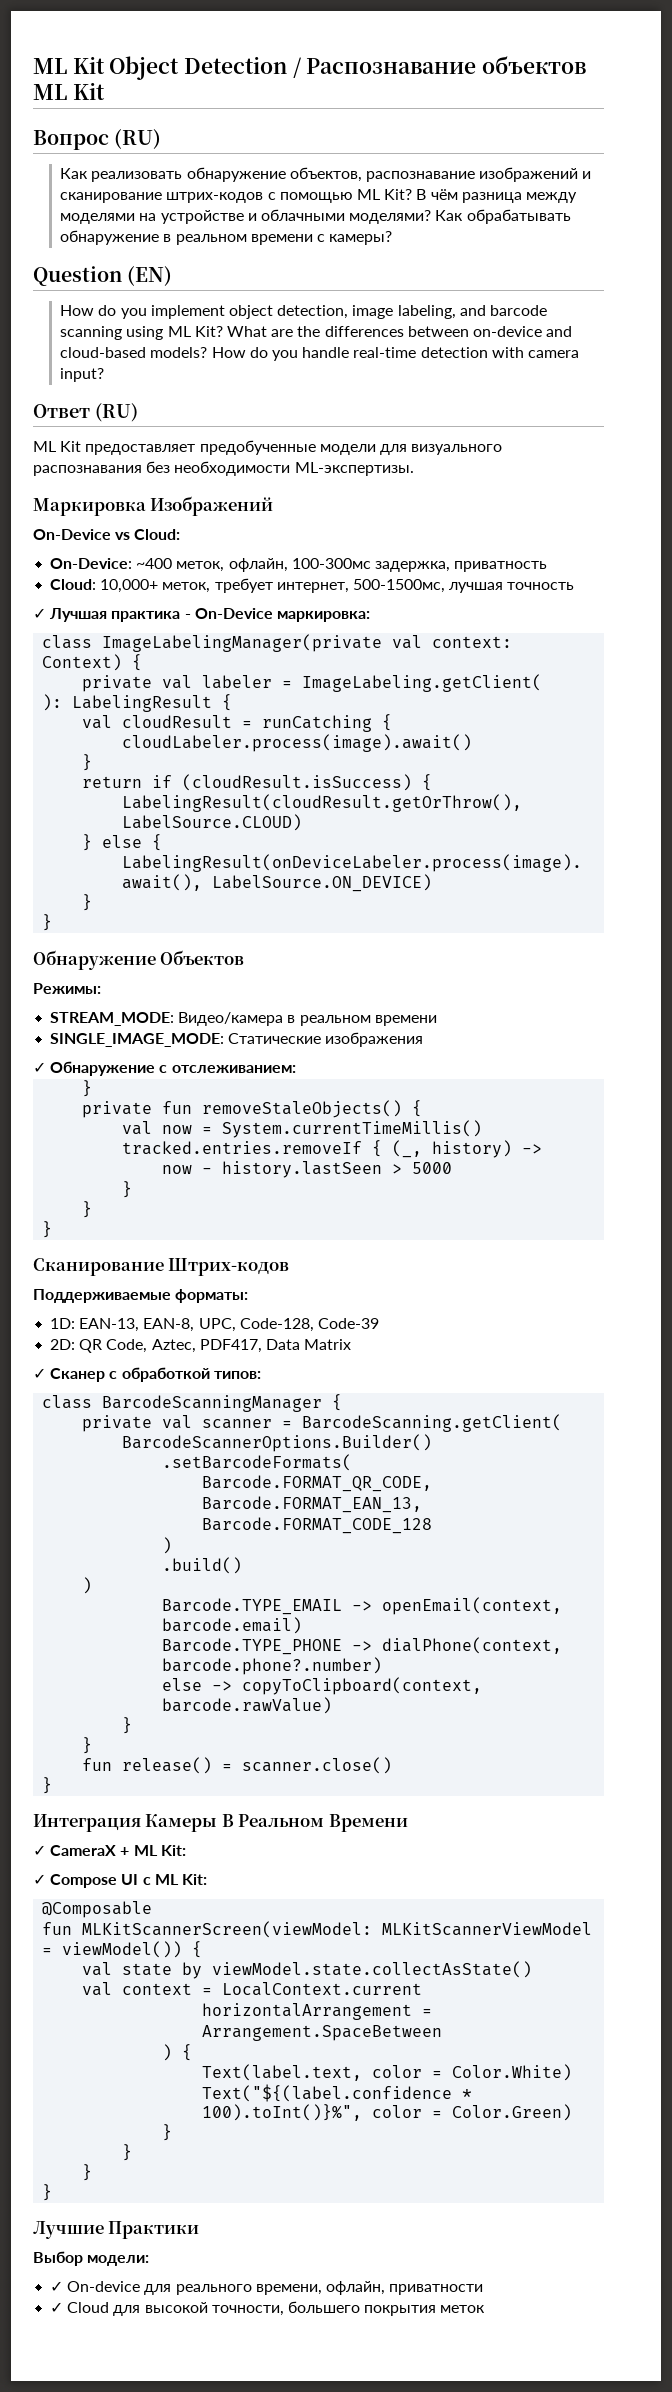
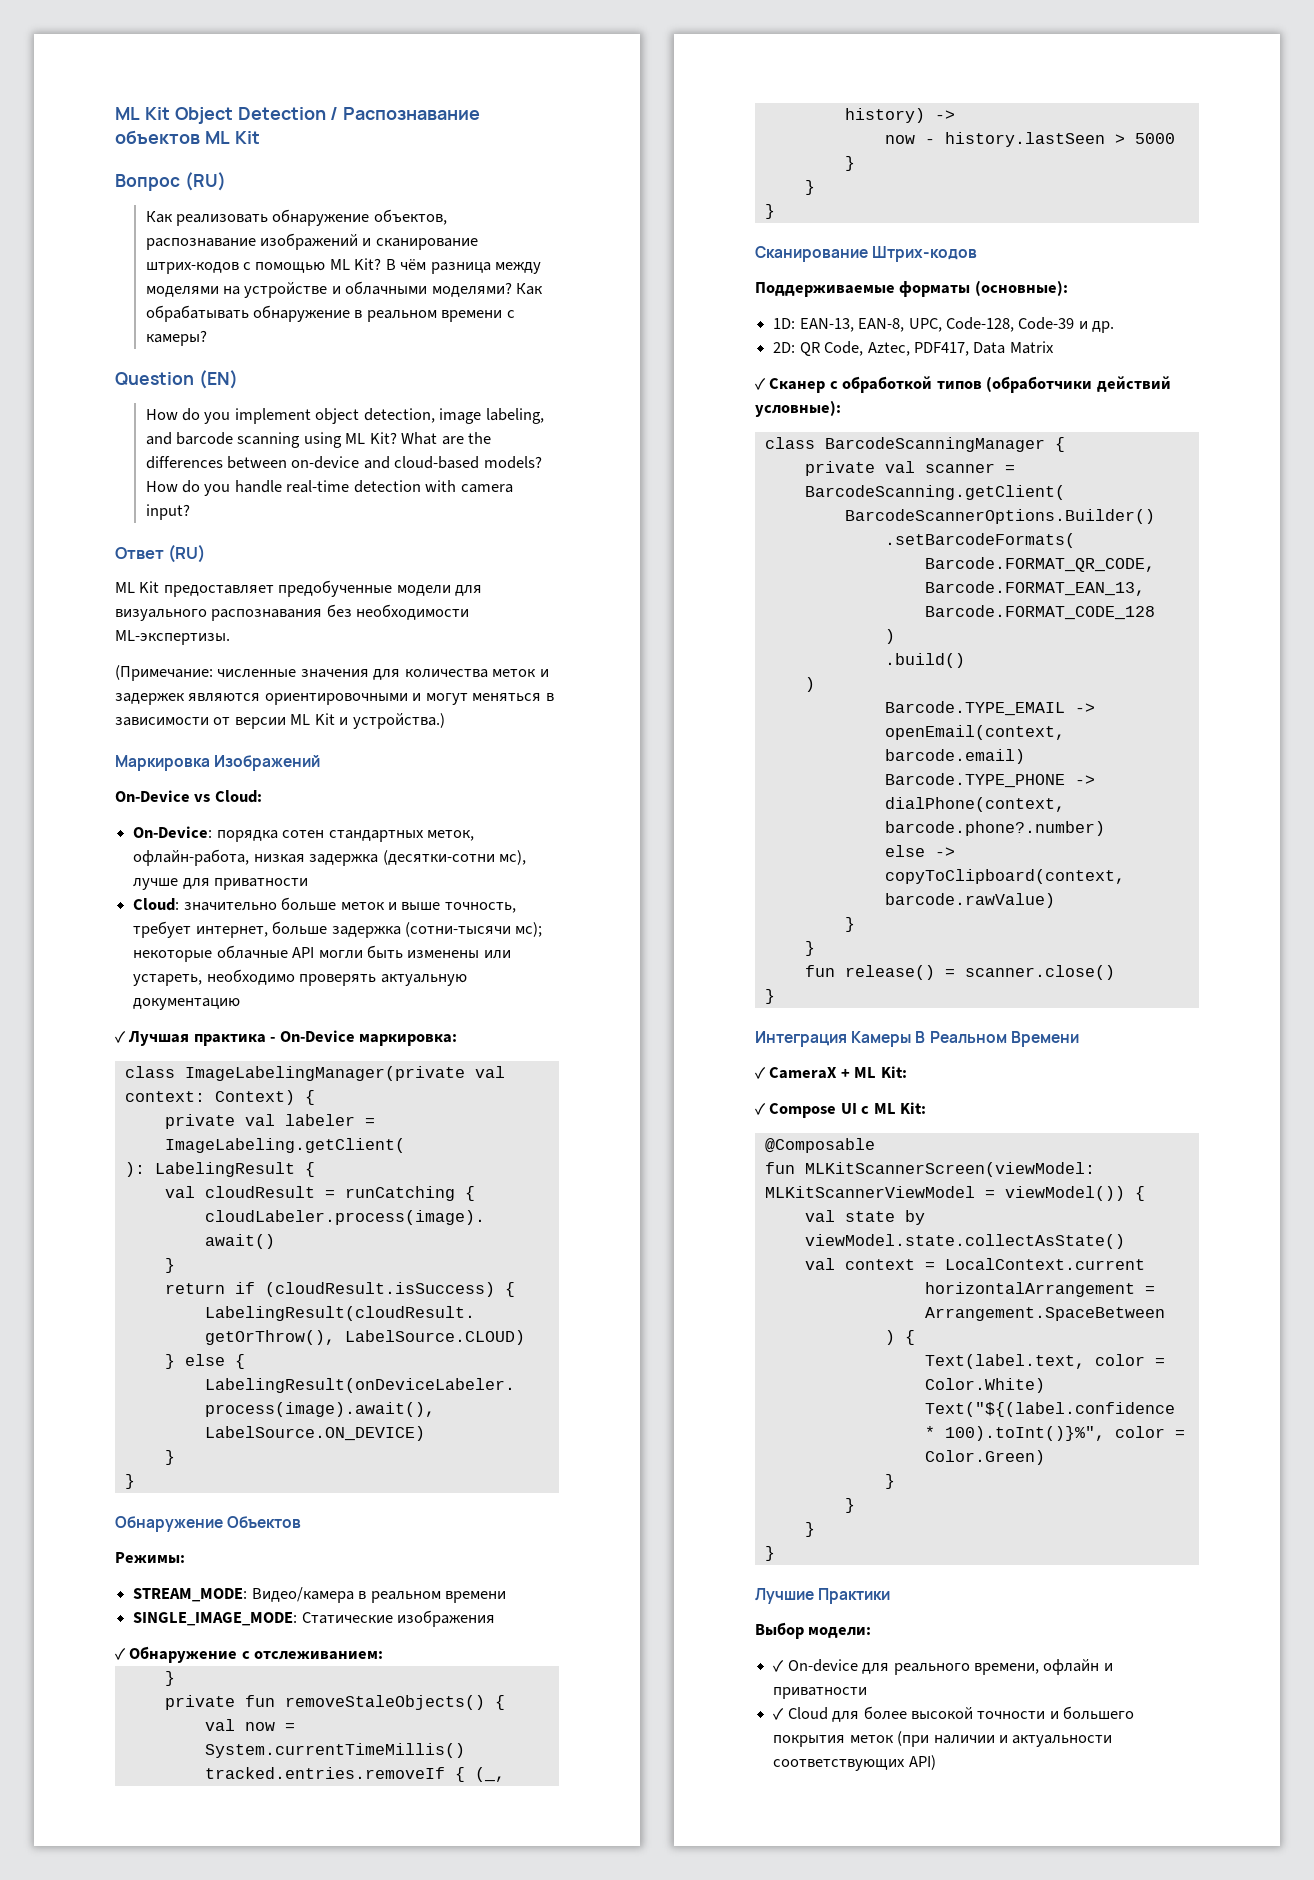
(414, 469) none -> [115,665,549,681] [115,693,554,705] [115,713,445,729] // (Примечание: численные значения для количества меток и задержек являются ориентировочными и могут меняться в зависимости от версии ML Kit и устройства.)
[136,558,548,572] [50,578,575,593] ~400 меток, офлайн, 100-300мс задержка, приватность // Cloud: 10,000+ меток, требует интернет, 500-1500мс, лучшая точность -> [216,830,474,842] [133,849,526,866] [133,878,309,890] [133,897,516,913] [133,921,543,938] [133,945,511,962] [133,969,467,986] [133,998,241,1010] порядка сотен стандартных меток, офлайн-работа, низкая задержка (десятки-сотни мс), лучше для приватности // Cloud: значительно больше меток и выше точность, требует интернет, больше задержка (сотни-тысячи мс); некоторые облачные API могли быть изменены или устареть, необходимо проверять актуальную документацию
[175,1289,249,1303] форматы: -> [899,280,1068,297] форматы (основные):
(379, 1323) none -> [1078,321,1115,333] и др.
[213,1371,261,1379] типов: -> [936,376,1171,393] [755,400,841,417] типов (обработчики действий условные):
[325,2281,385,2295] офлайн, -> [1043,1659,1113,1675] офлайн и
[144,2301,486,2316] высокой точности, большего покрытия меток -> [863,1706,1135,1720] [773,1731,1113,1747] [773,1755,936,1771] более высокой точности и большего покрытия меток (при наличии и актуальности соответствующих API)

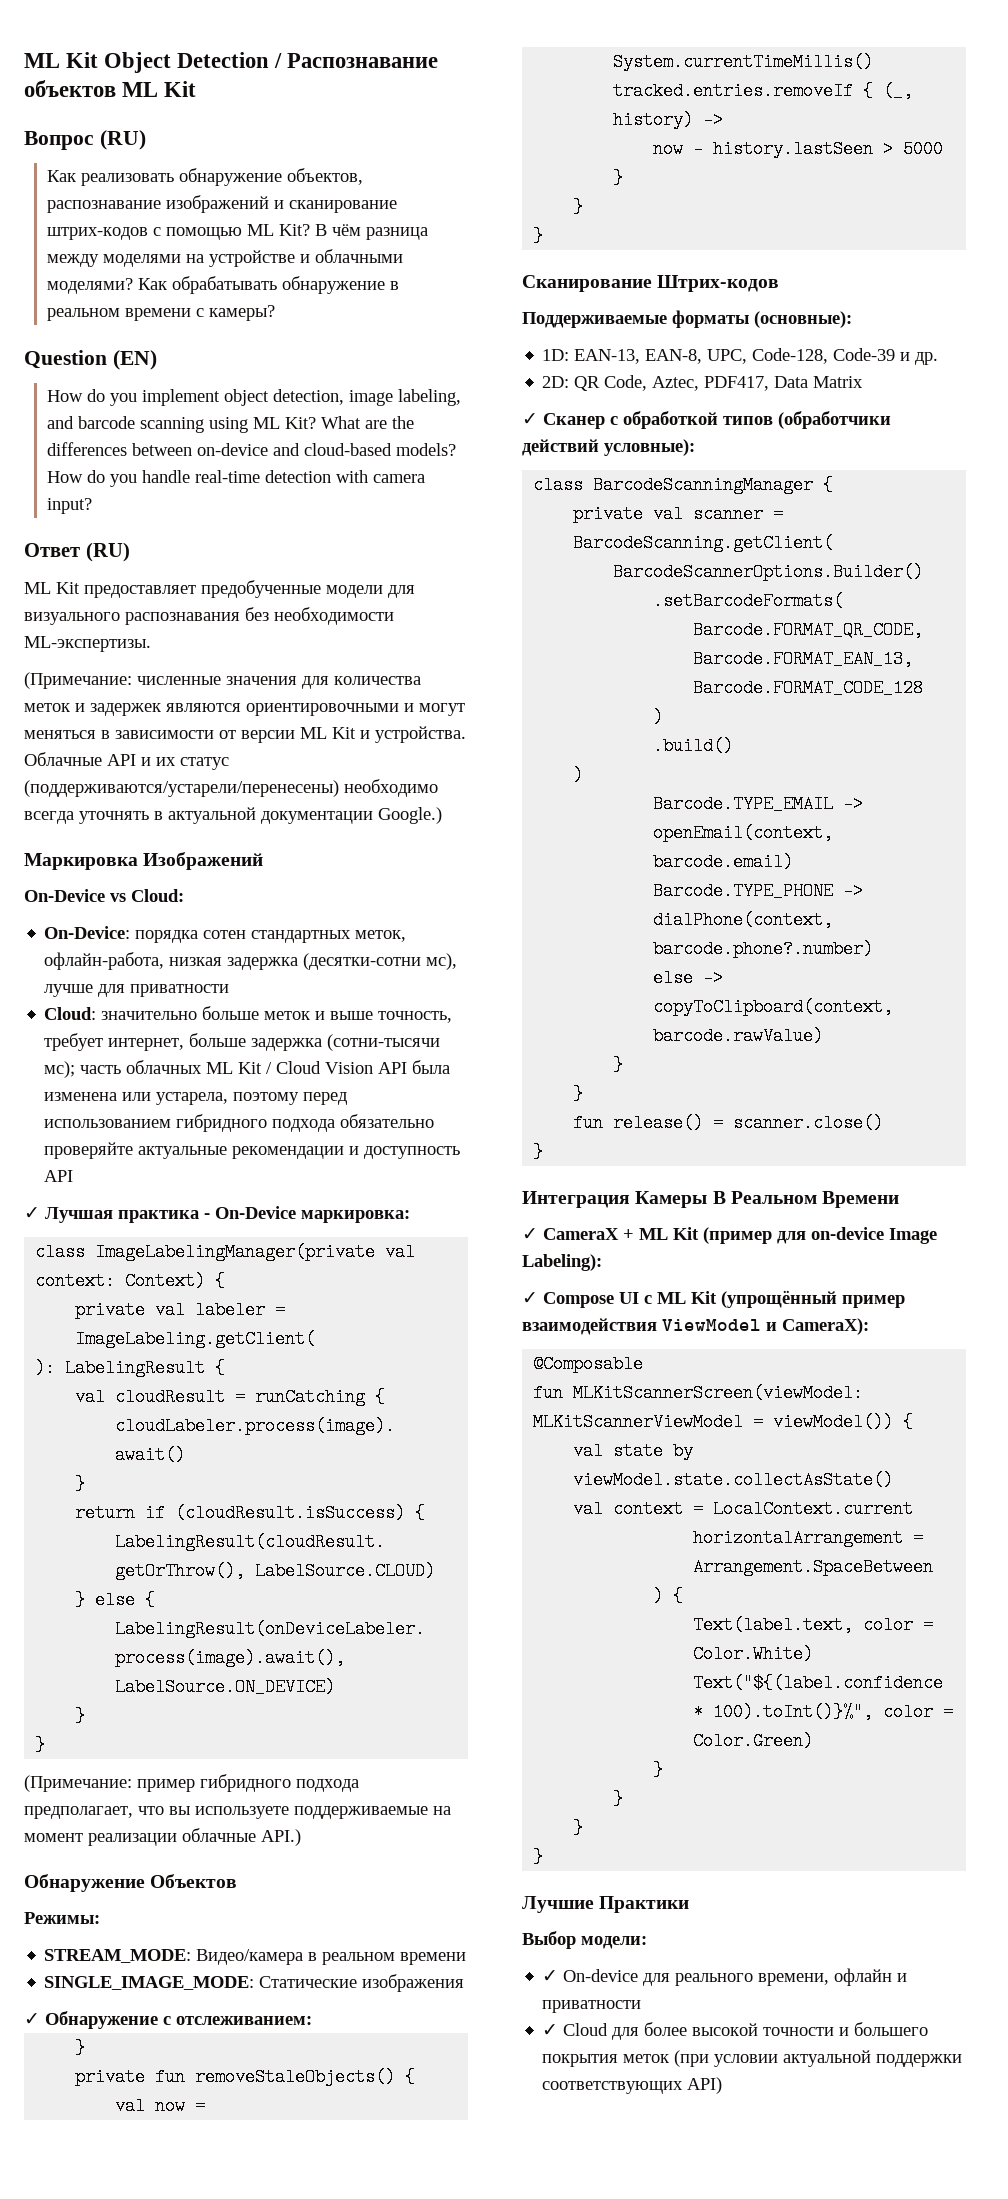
[352,713,445,729] устройства.) -> [375,726,466,743] [24,752,229,770] [24,779,438,797] [24,807,442,824] устройства. Облачные API и их статус (поддерживаются/устарели/перенесены) необходимо всегда уточнять в актуальной документации Google.)
[133,945,511,962] [133,969,467,986] [133,998,241,1010] некоторые облачные API могли быть изменены или устареть, необходимо проверять актуальную документацию -> [80,1060,451,1074] [44,1092,348,1105] [44,1114,435,1132] [44,1142,461,1159] [44,1170,74,1182] часть облачных ML Kit / Cloud Vision API была изменена или устарела, поэтому перед использованием гибридного подхода обязательно проверяйте актуальные рекомендации и доступность API
(135, 1481) none -> [24,1774,359,1792] [24,1806,451,1819] [24,1828,301,1846] // (Примечание: пример гибридного подхода предполагает, что вы используете поддерживаемые на момент реализации облачные API.)
[880,1066,907,1078] Kit: -> [673,1227,937,1244] [522,1254,602,1271] Kit (пример для on-device Image Labeling):
[900,1102,927,1114] Kit: -> [691,1290,905,1308] [522,1318,869,1335] Kit (упрощённый пример взаимодействия ViewModel и CameraX):
[933,1735,1113,1747] наличии и актуальности -> [714,2050,963,2067] условии актуальной поддержки

